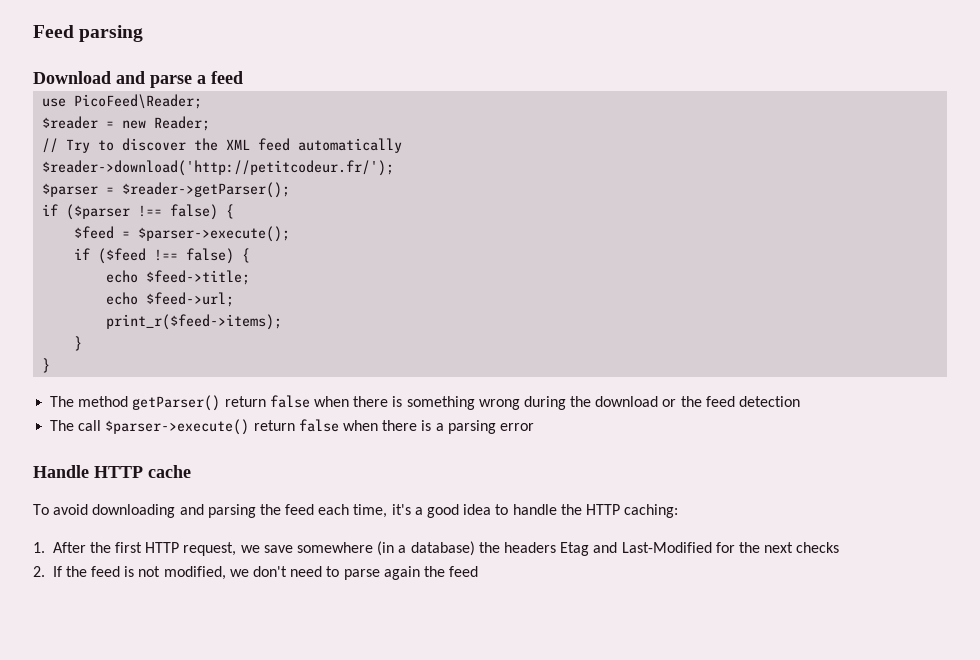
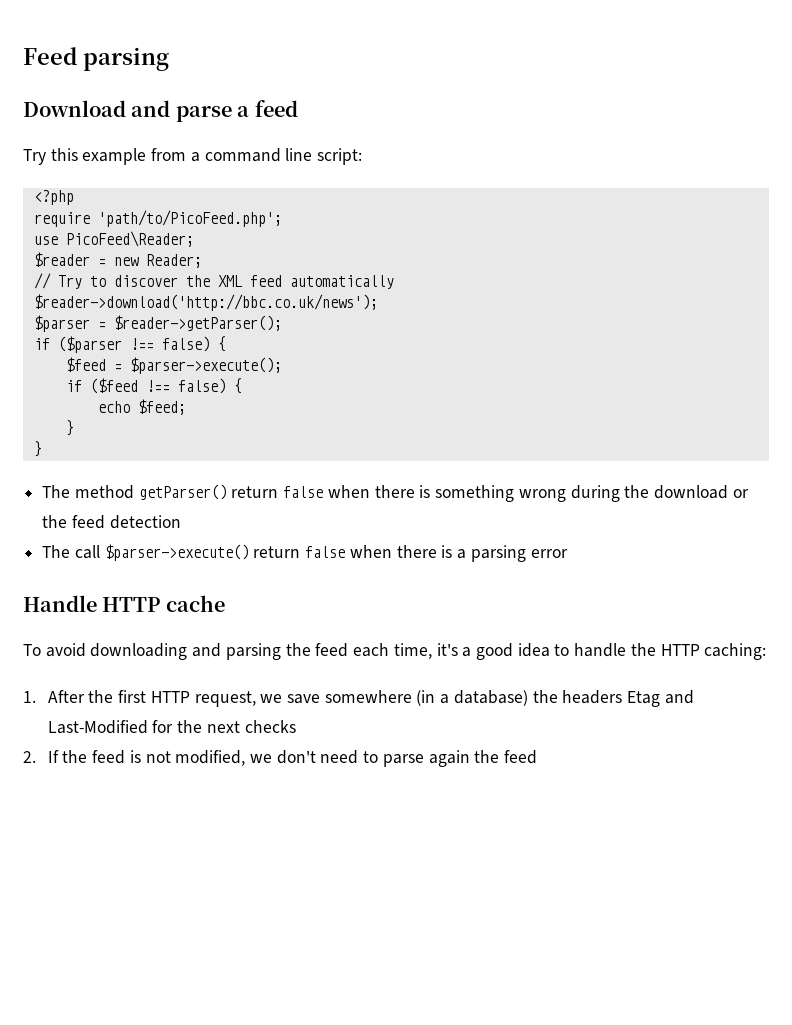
(243, 77) none -> [23,148,363,165] [33,190,74,205] [33,210,282,227] // Try this example from a command line script: // <?php // require 'path/to/PicoFeed.php';
[42,160,395,176] $reader->download('http://petitcodeur.fr/'); -> [33,294,378,311] $reader->download('http://bbc.co.uk/news');
[146,270,251,285] [106,292,235,307] [106,314,283,330] $feed->title; // echo $feed->url; // print_r($feed->items); -> [137,399,186,415] $feed;

